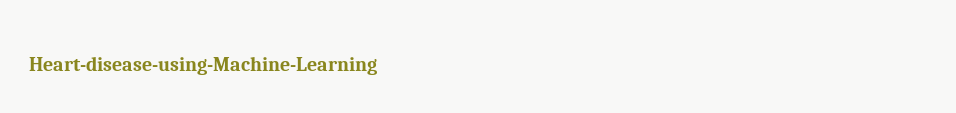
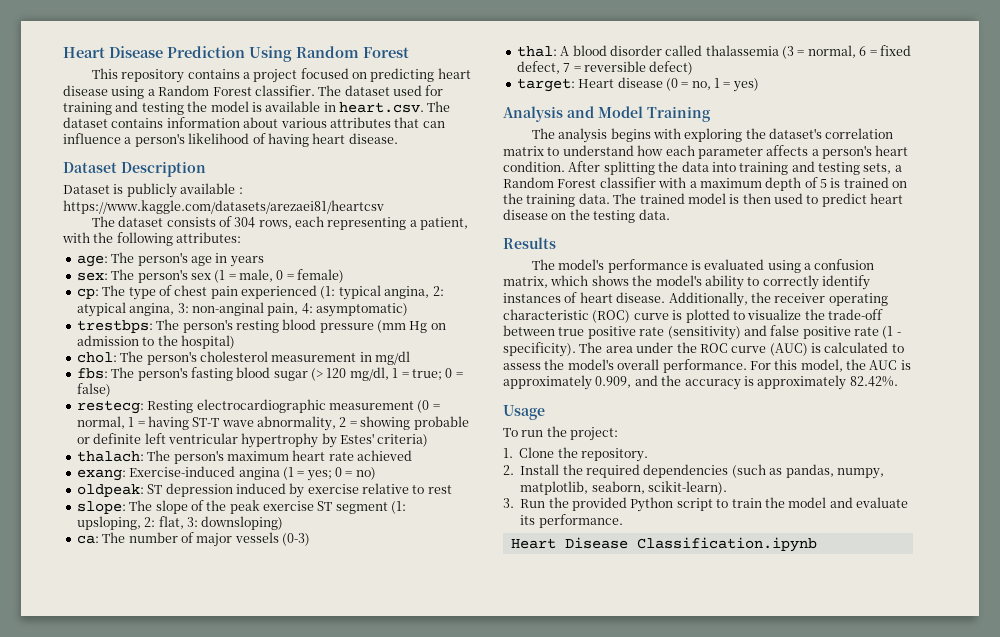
[29,56,377,75] Heart-disease-using-Machine-Learning -> [63,46,409,62] [91,68,471,83] [63,85,444,99] [63,101,451,115] [63,117,445,128] [63,133,398,147] [63,161,206,177] [63,183,243,198] [63,200,384,214] [91,216,469,230] [62,232,242,246] [76,252,264,267] [76,269,345,283] [76,285,444,300] [76,302,408,317] [76,319,446,333] [76,335,235,349] [76,351,410,365] [76,367,463,381] [76,383,111,397] [76,399,440,414] [76,416,469,431] [76,433,429,448] [76,450,412,464] [76,466,376,481] [76,483,452,498] [76,500,407,514] [76,516,284,530] [76,532,310,547] [516,45,911,59] [516,61,694,75] [516,77,759,92] [503,106,711,122] [531,128,894,143] [503,145,909,159] [503,161,902,175] [503,177,908,191] [503,193,904,207] [503,209,670,223] [503,237,556,249] [531,259,875,273] [503,275,870,290] [503,292,888,307] [503,309,883,323] [503,325,901,340] [503,342,904,357] [503,359,911,373] [503,375,898,390] [503,405,545,420] [503,426,619,441] [503,447,649,462] [503,464,884,479] [520,481,727,495] [503,497,908,512] [520,514,623,528] [510,537,817,552] Heart Disease Prediction Using Random Forest // This repository contains a project focused on predicting heart disease using a Random Forest classifier. The dataset used for training and testing the model is available in heart.csv. The dataset contains information about various attributes that can influence a person's likelihood of having heart disease. // Dataset Description // Dataset is publicly available : https://www.kaggle.com/datasets/arezaei81/heartcsv // The dataset consists of 304 rows, each representing a patient, with the following attributes: // age: The person's age in years // sex: The person's sex (1 = male, 0 = female) // cp: The type of chest pain experienced (1: typical angina, 2: atypical angina, 3: non-anginal pain, 4: asymptomatic) // trestbps: The person's resting blood pressure (mm Hg on admission to the hospital) // chol: The person's cholesterol measurement in mg/dl // fbs: The person's fasting blood sugar (> 120 mg/dl, 1 = true; 0 = false) // restecg: Resting electrocardiographic measurement (0 = normal, 1 = having ST-T wave abnormality, 2 = showing probable or definite left ventricular hypertrophy by Estes' criteria) // thalach: The person's maximum heart rate achieved // exang: Exercise-induced angina (1 = yes; 0 = no) // oldpeak: ST depression induced by exercise relative to rest // slope: The slope of the peak exercise ST segment (1: upsloping, 2: flat, 3: downsloping) // ca: The number of major vessels (0-3) // thal: A blood disorder called thalassemia (3 = normal, 6 = fixed defect, 7 = reversible defect) // target: Heart disease (0 = no, 1 = yes) // Analysis and Model Training // The analysis begins with exploring the dataset's correlation matrix to understand how each parameter affects a person's heart condition. After splitting the data into training and testing sets, a Random Forest classifier with a maximum depth of 5 is trained on the training data. The trained model is then used to predict heart disease on the testing data. // Results // The model's performance is evaluated using a confusion matrix, which shows the model's ability to correctly identify instances of heart disease. Additionally, the receiver operating characteristic (ROC) curve is plotted to visualize the trade-off between true positive rate (sensitivity) and false positive rate (1 - specificity). The area under the ROC curve (AUC) is calculated to assess the model's overall performance. For this model, the AUC is approximately 0.909, and the accuracy is approximately 82.42%. // Usage // To run the project: // 1. Clone the repository. // 2. Install the required dependencies (such as pandas, numpy, matplotlib, seaborn, scikit-learn). // 3. Run the provided Python script to train the model and evaluate its performance. // Heart Disease Classification.ipynb

